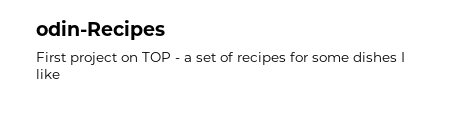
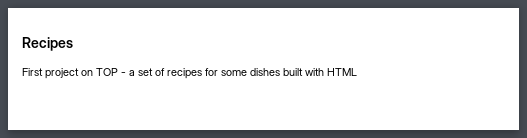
[36,20,165,40] odin-Recipes -> [22,37,73,51] Recipes
[401,52,405,62] [36,69,60,79] I like -> [283,68,357,76] built with HTML

